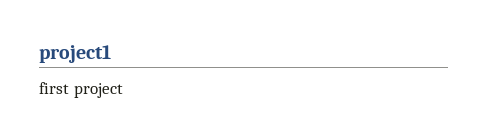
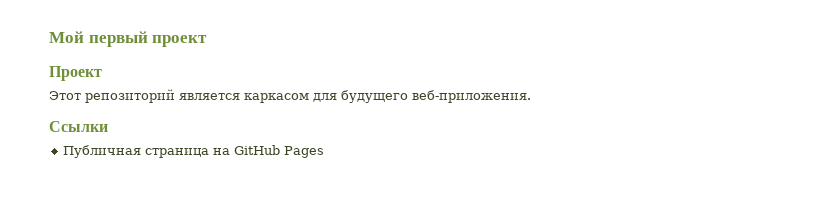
[39,45,111,63] [39,82,123,98] project1 // first project -> [49,31,208,47] [49,66,102,81] [49,89,531,103] [49,121,108,132] [63,145,325,158] Мой первый проект // Проект // Этот репозиторий является каркасом для будущего веб-приложения. // Ссылки // Публичная страница на GitHub Pages

